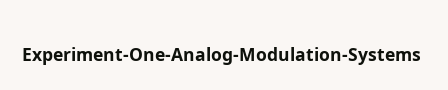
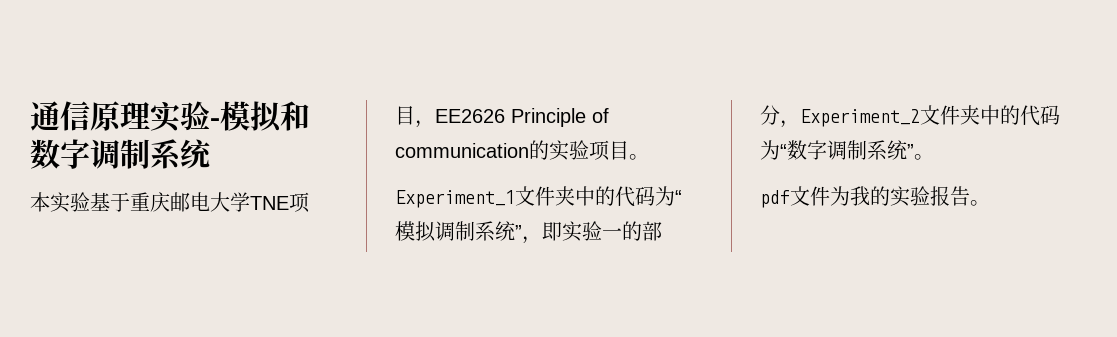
[22,47,421,65] Experiment-One-Analog-Modulation-Systems -> [30,101,310,133] [30,139,212,170] [30,192,310,213] [395,106,609,128] [395,140,649,161] [395,186,682,208] [395,221,662,244] [760,105,1060,128] [760,140,934,160] [760,186,990,208] 通信原理实验-模拟和数字调制系统 // 本实验基于重庆邮电大学TNE项目，EE2626 Principle of communication的实验项目。 // Experiment_1文件夹中的代码为“模拟调制系统”，即实验一的部分，Experiment_2文件夹中的代码为“数字调制系统”。 // pdf文件为我的实验报告。

